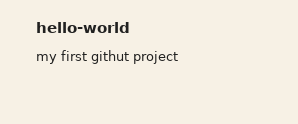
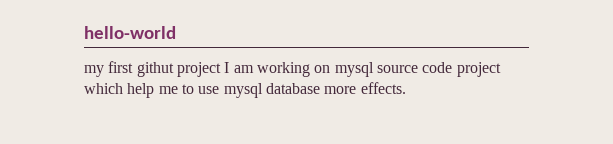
(178, 57) none -> [224,62,501,77] [84,82,406,98] I am working on mysql source code project which help me to use mysql database more effects.

